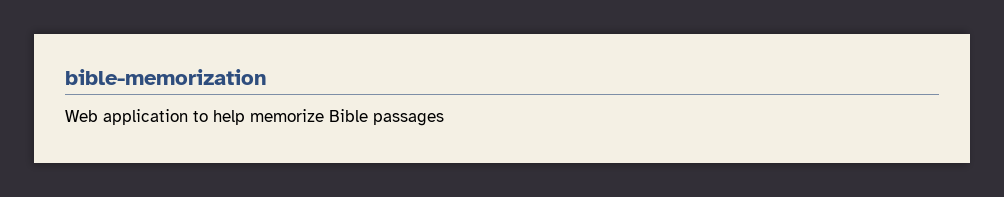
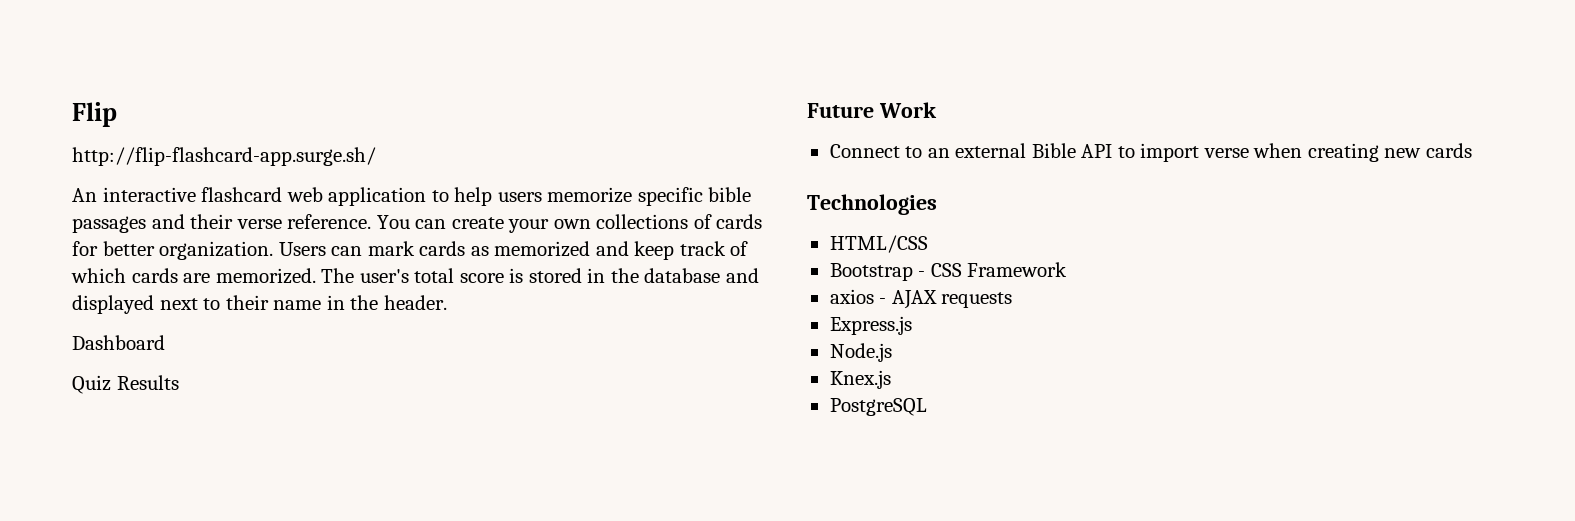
[65,69,267,85] [65,109,444,126] bible-memorization // Web application to help memorize Bible passages -> [72,102,117,127] [72,147,376,166] [72,187,752,206] [72,214,763,233] [72,241,749,260] [71,268,759,284] [72,295,447,314] [72,335,165,350] [72,375,179,394] [807,102,937,118] [829,143,1472,162] [807,194,937,215] [829,235,928,253] [829,262,1068,281] [829,289,1013,309] [829,316,912,335] [829,343,892,362] [829,370,891,389] [829,398,927,416] Flip // http://flip-flashcard-app.surge.sh/ // An interactive flashcard web application to help users memorize specific bible passages and their verse reference. You can create your own collections of cards for better organization. Users can mark cards as memorized and keep track of which cards are memorized. The user's total score is stored in the database and displayed next to their name in the header. // Dashboard // Quiz Results // Future Work // Connect to an external Bible API to import verse when creating new cards // Technologies // HTML/CSS // Bootstrap - CSS Framework // axios - AJAX requests // Express.js // Node.js // Knex.js // PostgreSQL

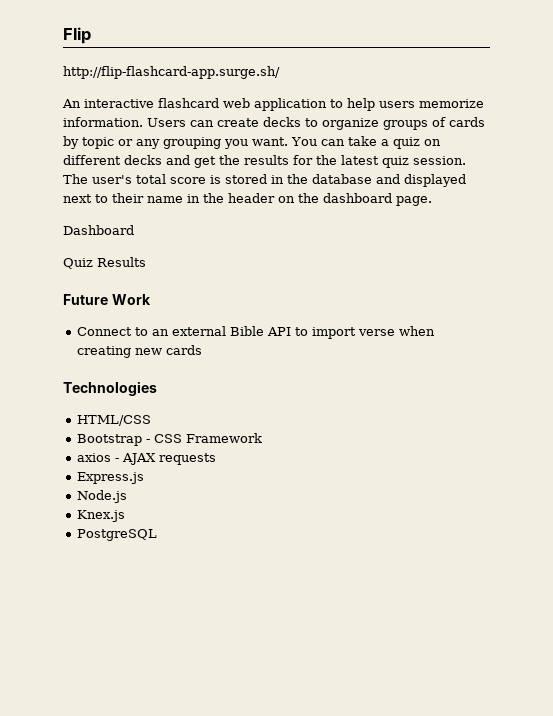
[637,187,752,206] [72,214,763,233] [72,241,749,260] [71,268,316,284] specific bible passages and their verse reference. You can create your own collections of cards for better organization. Users can mark cards as memorized and keep track of which cards are memorized. -> [63,117,485,130] [63,136,441,149] [63,155,466,168] information. Users can create decks to organize groups of cards by topic or any grouping you want. You can take a quiz on different decks and get the results for the latest quiz session.
[383,295,447,310] header. -> [228,193,432,206] header on the dashboard page.

